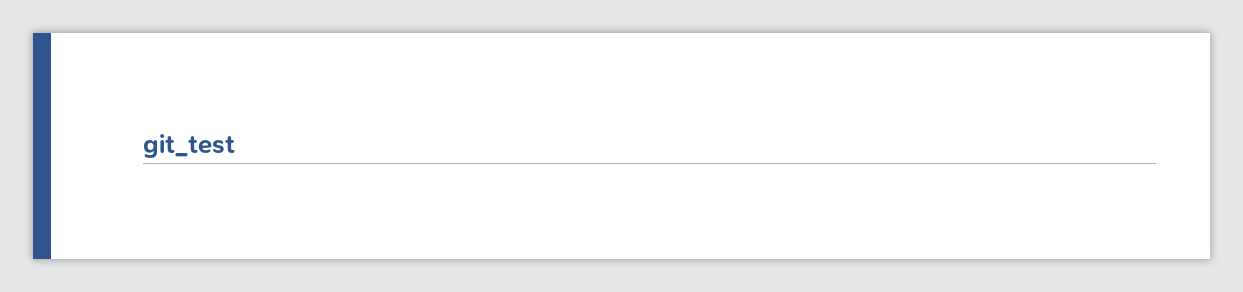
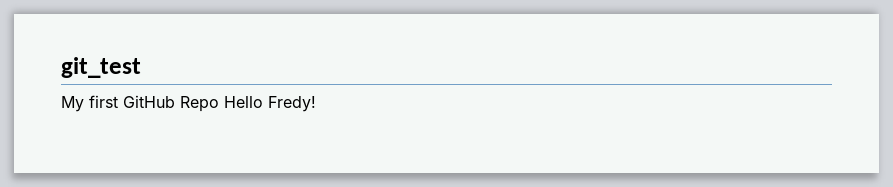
(235, 146) none -> [61,95,316,112] // My first GitHub Repo Hello Fredy!

